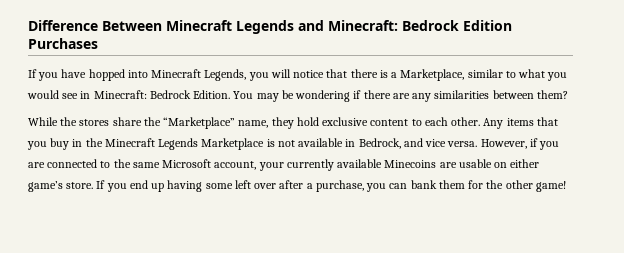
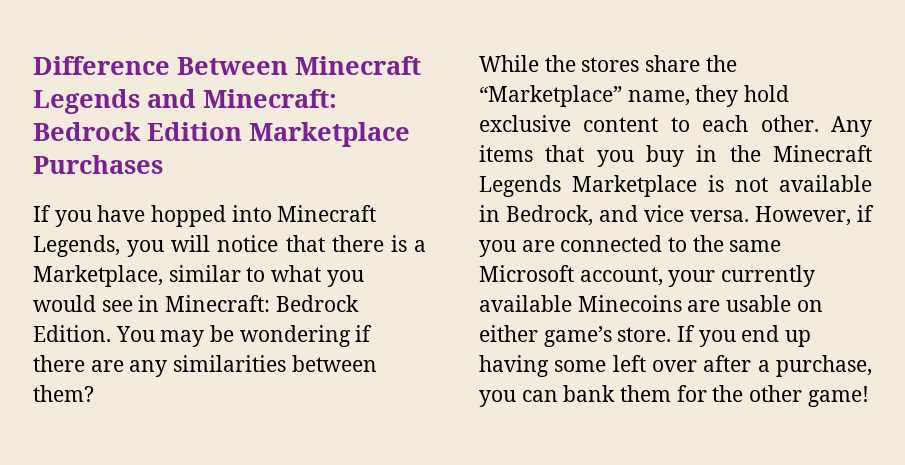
(512, 25) none -> [249,122,410,147] Marketplace

